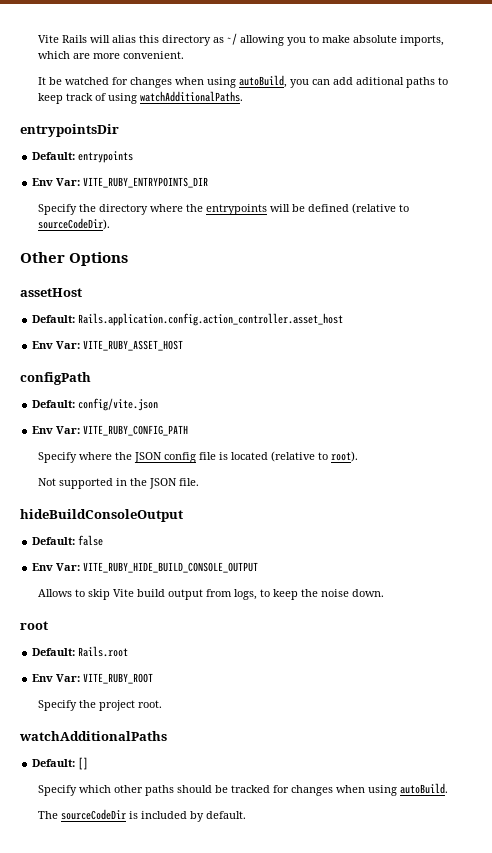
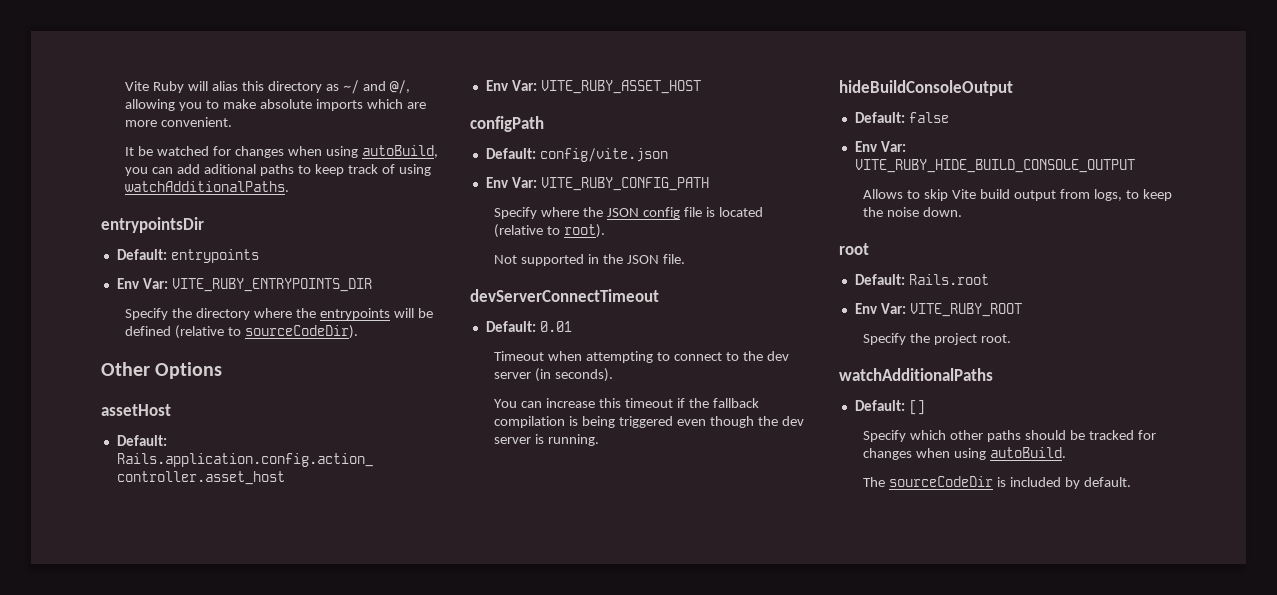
[37,35,87,43] Vite Rails -> [125,81,185,93] Vite Ruby
(237, 39) none -> [362,80,410,94] and @/,
[399,35,444,46] imports, -> [316,99,364,111] imports
(199, 482) none -> [470,289,659,302] [485,321,572,332] [494,351,789,363] [494,368,614,382] [494,398,759,408] [494,416,804,428] [494,434,600,446] // devServerConnectTimeout // Default: 0.01 // Timeout when attempting to connect to the dev server (in seconds). // You can increase this timeout if the fallback compilation is being triggered even though the dev server is running.

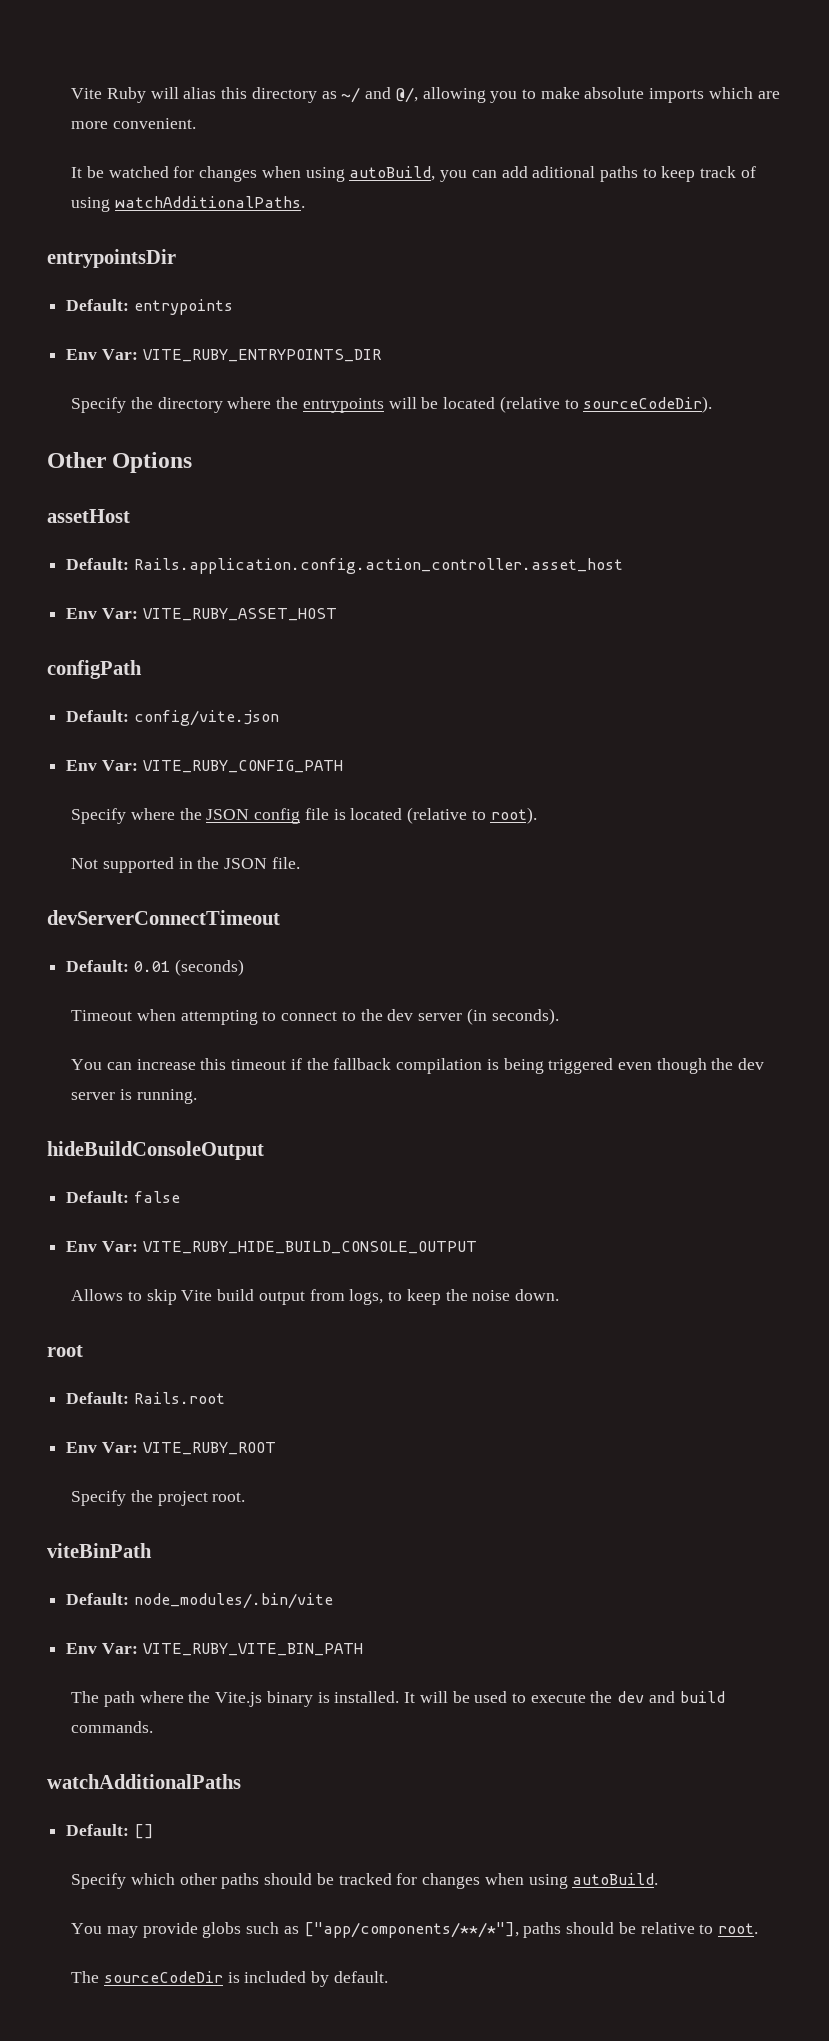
[125,326,172,336] defined -> [443,397,496,409] located
(572, 326) none -> [174,959,244,976] (seconds)
(1012, 338) none -> [47,1543,152,1558] [66,1593,333,1609] [66,1643,363,1656] [71,1691,725,1707] [71,1721,154,1733] // viteBinPath // Default: node_modules/.bin/vite // Env Var: VITE_RUBY_VITE_BIN_PATH // The path where the Vite.js binary is installed. It will be used to execute the dev and build commands.
(1067, 452) none -> [71,1922,758,1938] // You may provide globs such as ["app/components/**/*"], paths should be relative to root.

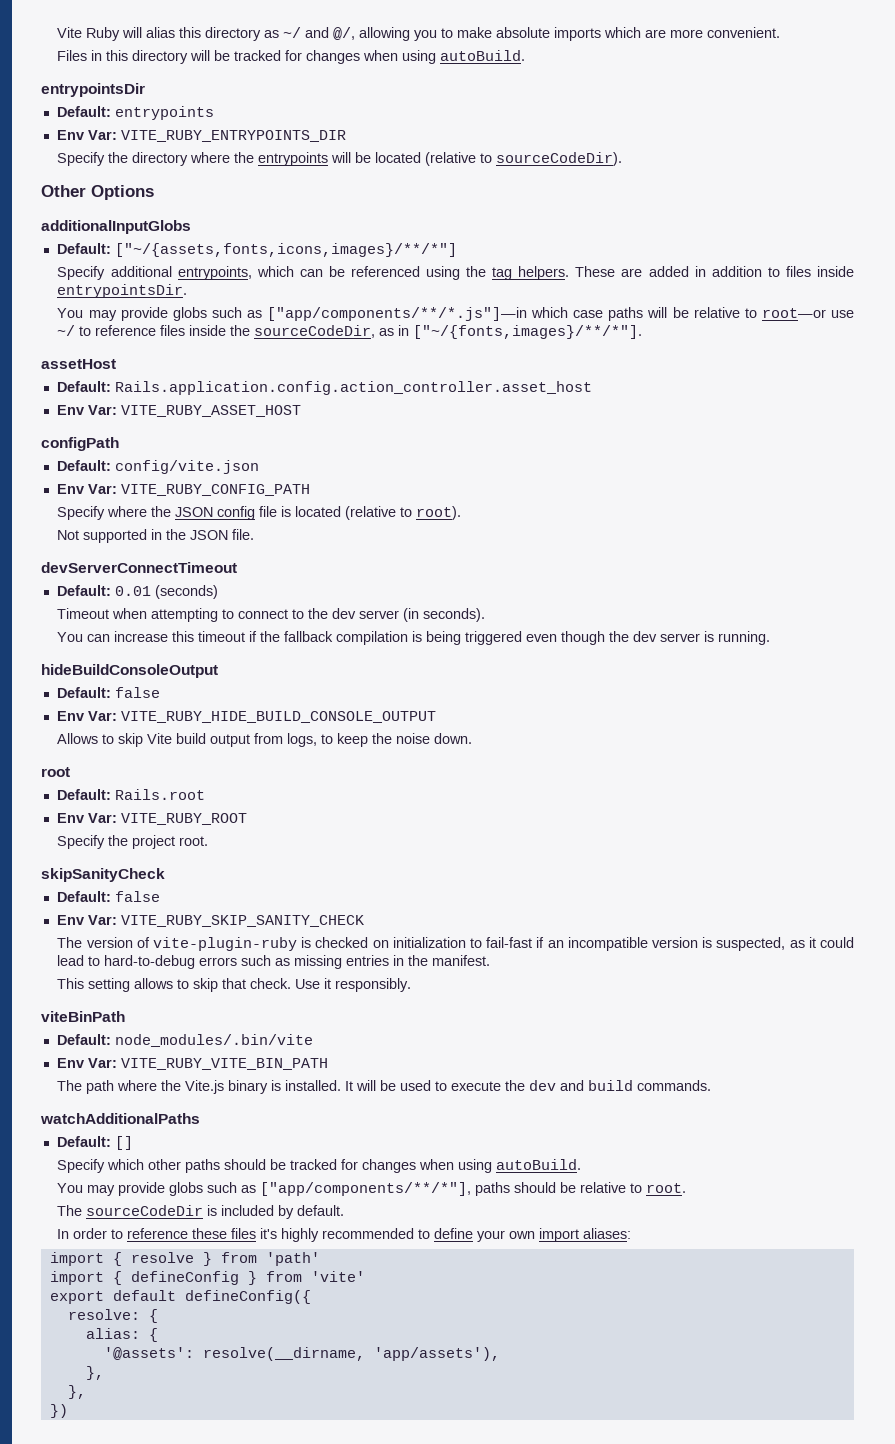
[71,166,756,182] [71,196,305,212] It be watched for changes when using autoBuild, you can add aditional paths to keep track of using watchAdditionalPaths. -> [57,50,526,64] Files in this directory will be tracked for changes when using autoBuild.
(193, 462) none -> [41,220,191,234] [56,243,457,257] [57,266,854,280] [57,284,188,298] [57,307,854,321] [57,325,643,339] // additionalInputGlobs // Default: ["~/{assets,fonts,icons,images}/**/*"] // Specify additional entrypoints, which can be referenced using the tag helpers. These are added in addition to files inside entrypointsDir. // You may provide globs such as ["app/components/**/*.js"]—in which case paths will be relative to root—or use ~/ to reference files inside the sourceCodeDir, as in ["~/{fonts,images}/**/*"].
(246, 1497) none -> [41,868,165,882] [56,891,160,902] [56,915,364,927] [57,937,854,951] [57,955,491,969] [57,978,412,992] // skipSanityCheck // Default: false // Env Var: VITE_RUBY_SKIP_SANITY_CHECK // The version of vite-plugin-ruby is checked on initialization to fail-fast if an incompatible version is suspected, as it could lead to hard-to-debug errors such as missing entries in the manifest. // This setting allows to skip that check. Use it responsibly.
(388, 1977) none -> [57,1228,632,1242] [49,1252,320,1266] [49,1271,365,1285] [49,1290,311,1304] [67,1309,158,1323] [85,1328,158,1342] [103,1347,500,1361] [85,1366,104,1380] [67,1385,86,1399] [49,1404,68,1418] // In order to reference these files it's highly recommended to define your own import aliases: // import { resolve } from 'path' // import { defineConfig } from 'vite' // export default defineConfig({ // resolve: { // alias: { // '@assets': resolve(__dirname, 'app/assets'), // }, // }, // })

